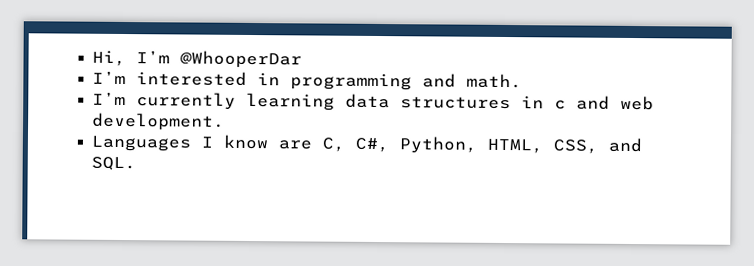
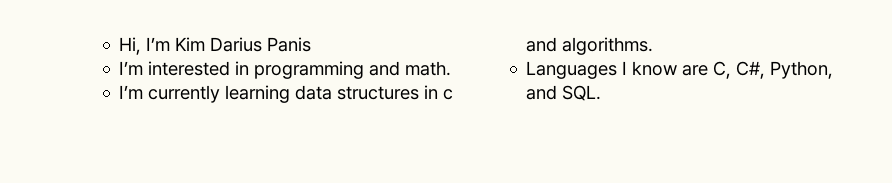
[180,50,303,69] @WhooperDar -> [175,37,312,52] Kim Darius Panis
[620,95,655,111] [92,112,226,131] web development. -> [562,37,654,55] algorithms.
[487,138,599,154] HTML, CSS, -> (834, 70) none

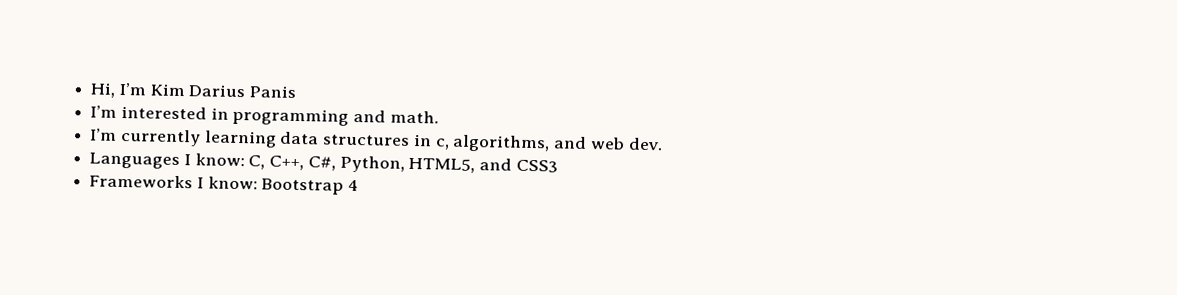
[443,89,454,100] [526,37,654,55] [526,61,834,79] [526,85,602,101] c and algorithms. // Languages I know are C, C#, Python, and SQL. -> [434,134,663,153] [89,152,558,174] [89,174,360,195] c, algorithms, and web dev. // Languages I know: C, C++, C#, Python, HTML5, and CSS3 // Frameworks I know: Bootstrap 4

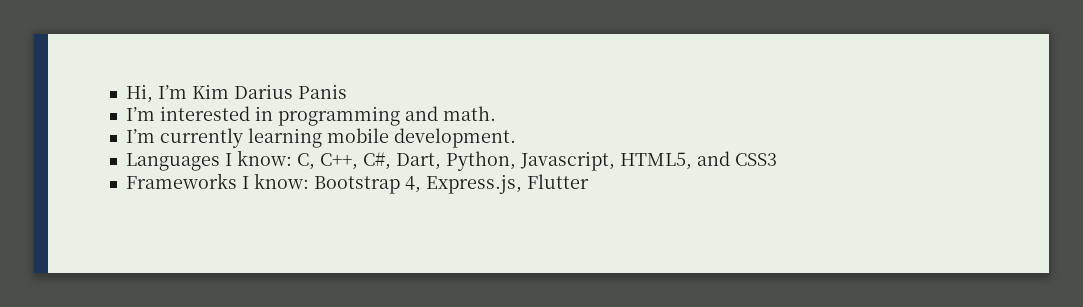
[280,131,663,153] data structures in c, algorithms, and web dev. -> [326,128,516,148] mobile development.
[339,155,405,173] Python, -> [395,151,615,171] Dart, Python, Javascript,
[348,179,360,192] 4 -> [404,174,589,194] 4, Express.js, Flutter

